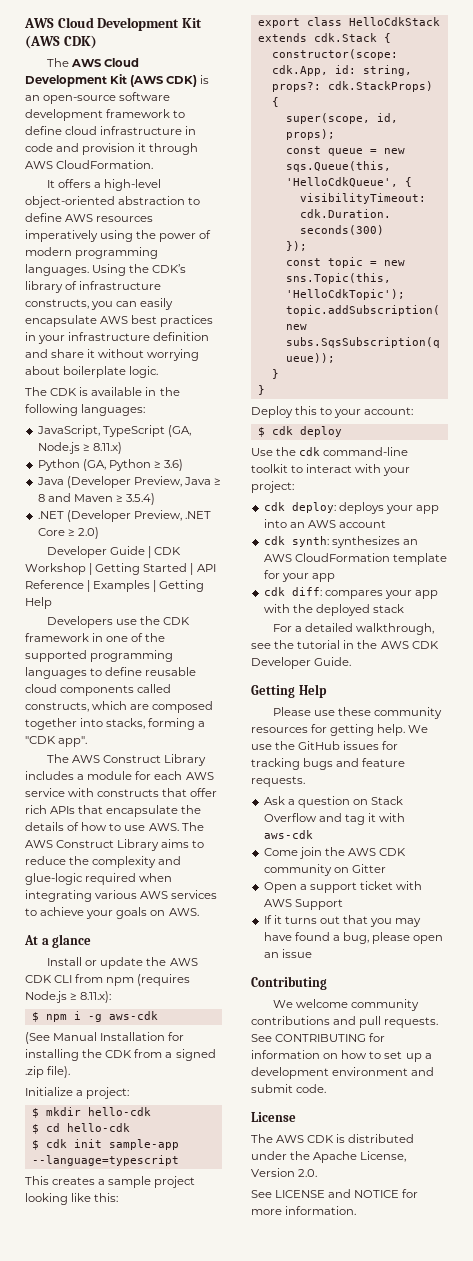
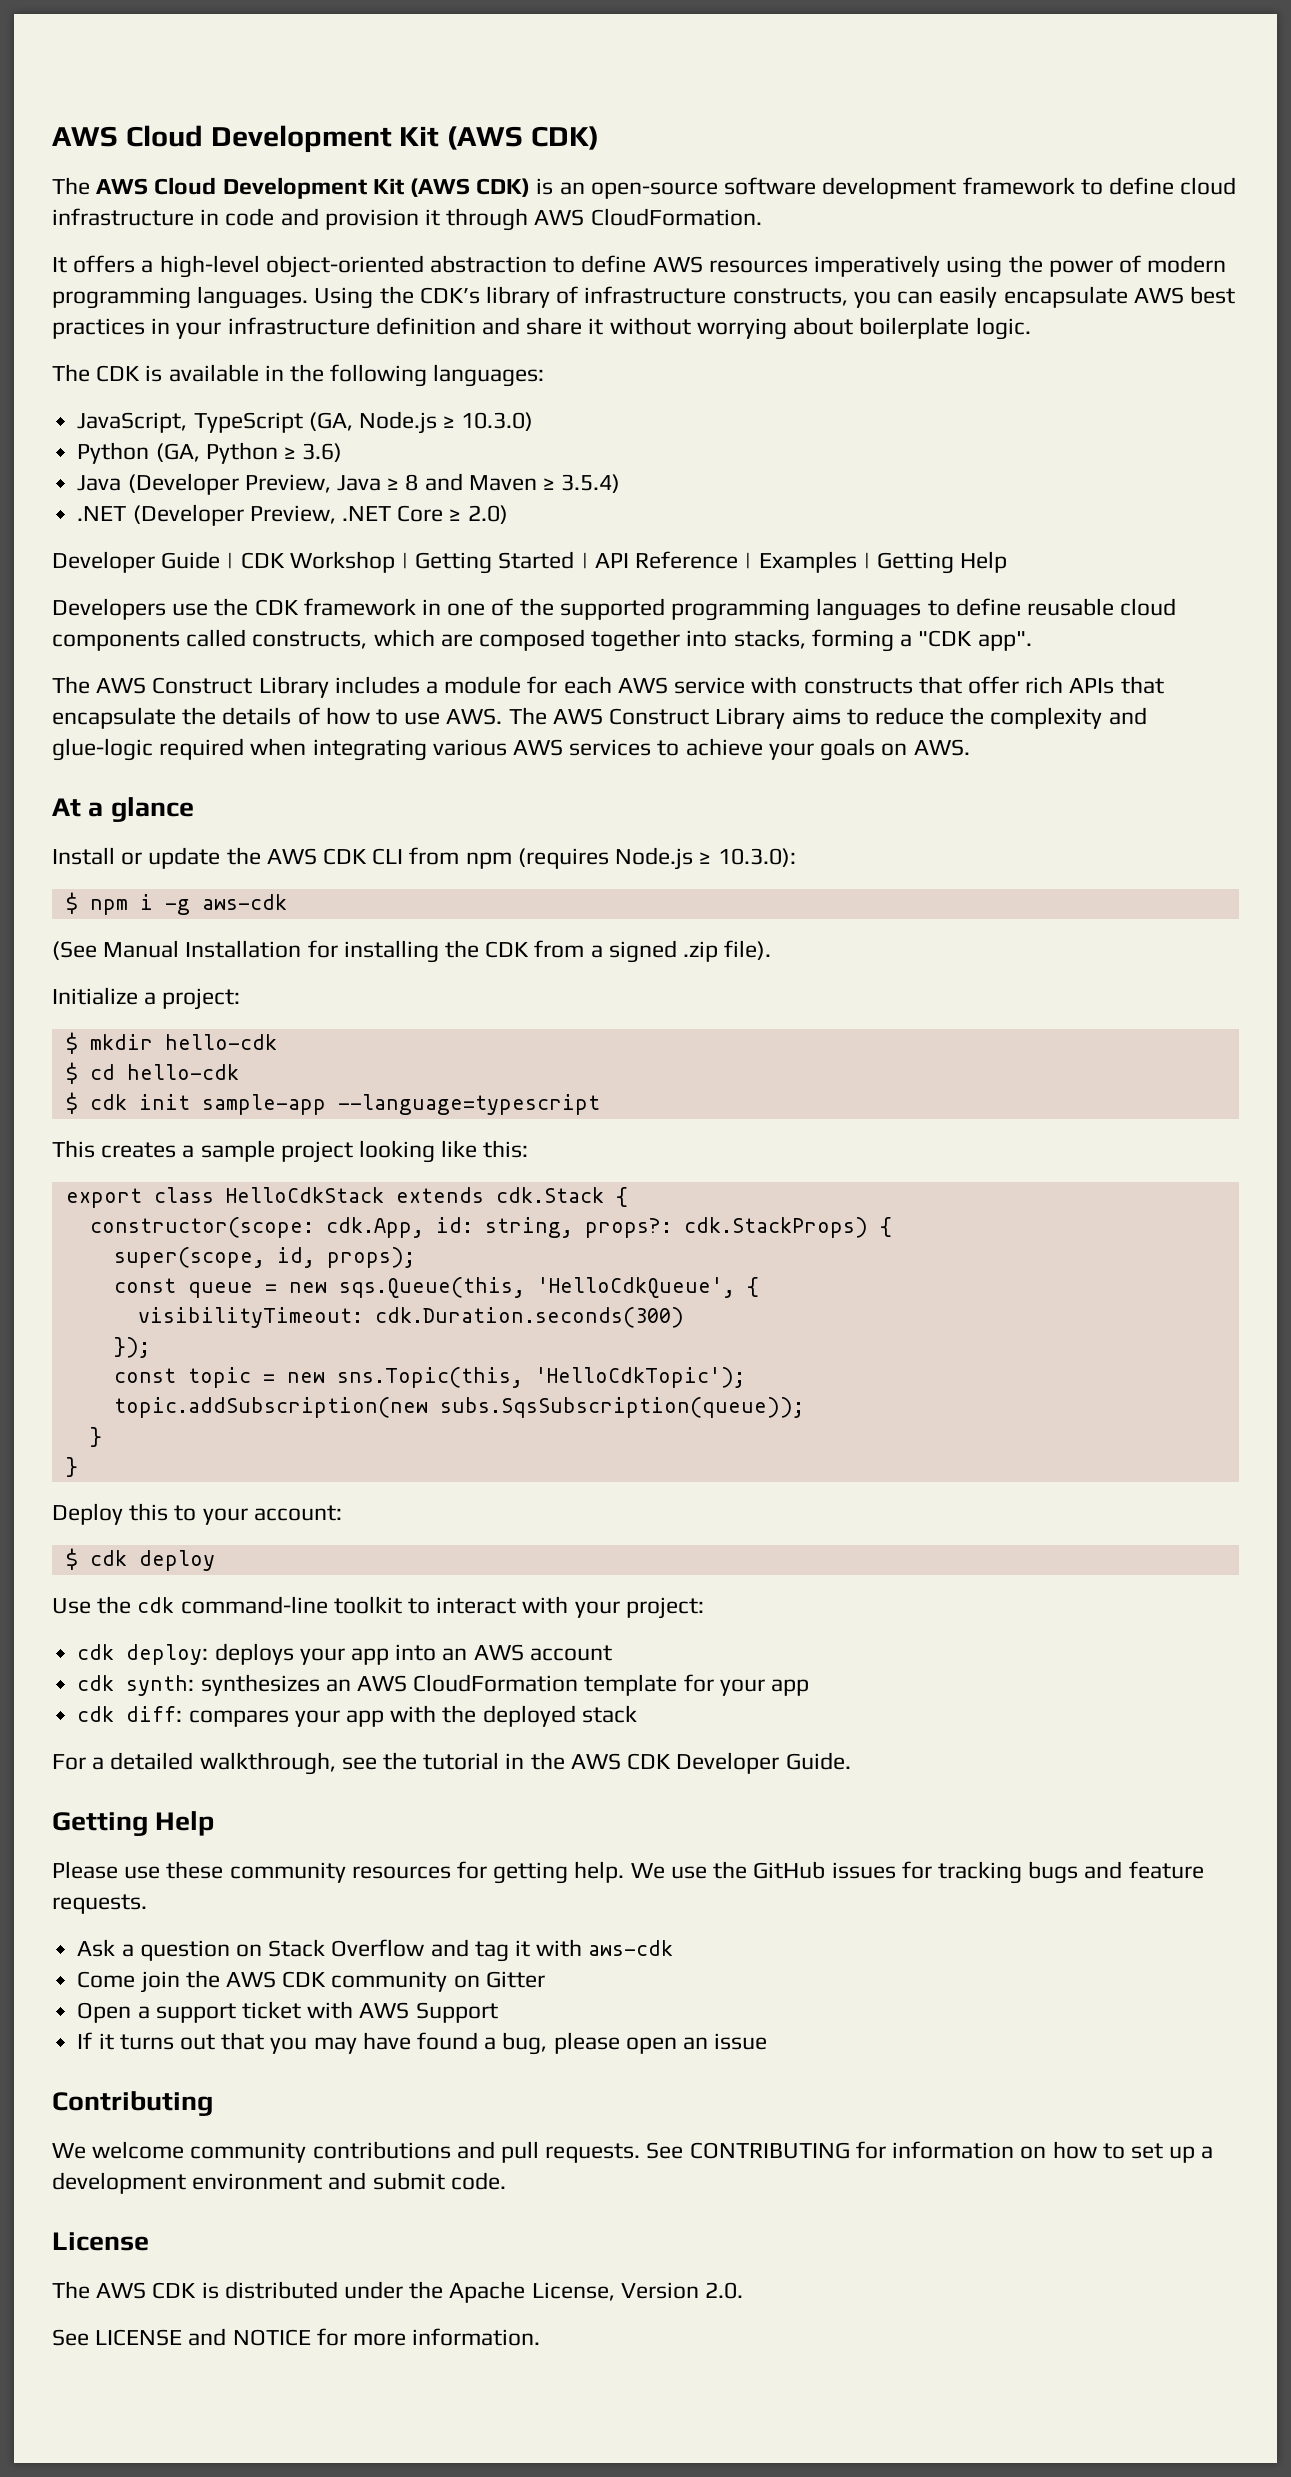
[92,442,122,454] 8.11.x) -> [461,412,534,431] 10.3.0)
[80,991,112,1003] 8.11.x): -> [717,848,796,867] 10.3.0):

